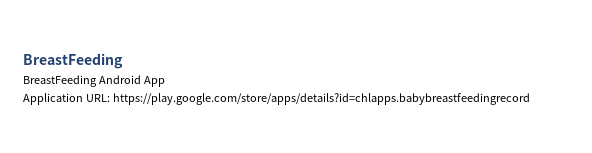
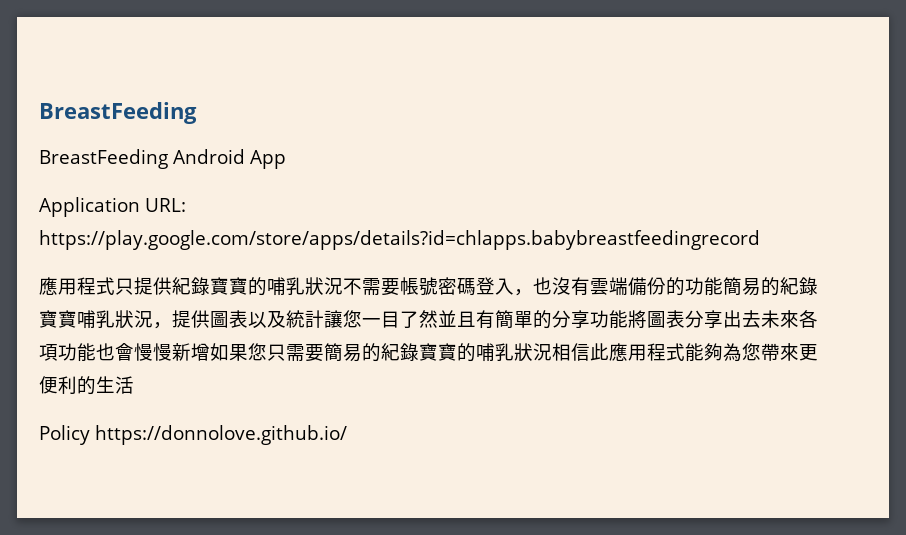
(530, 99) none -> [39,277,818,296] [39,310,818,329] [39,343,818,362] [39,376,134,395] [39,425,347,445] // 應用程式只提供紀錄寶寶的哺乳狀況不需要帳號密碼登入，也沒有雲端備份的功能簡易的紀錄寶寶哺乳狀況，提供圖表以及統計讓您一目了然並且有簡單的分享功能將圖表分享出去未來各項功能也會慢慢新增如果您只需要簡易的紀錄寶寶的哺乳狀況相信此應用程式能夠為您帶來更便利的生活 // Policy https://donnolove.github.io/

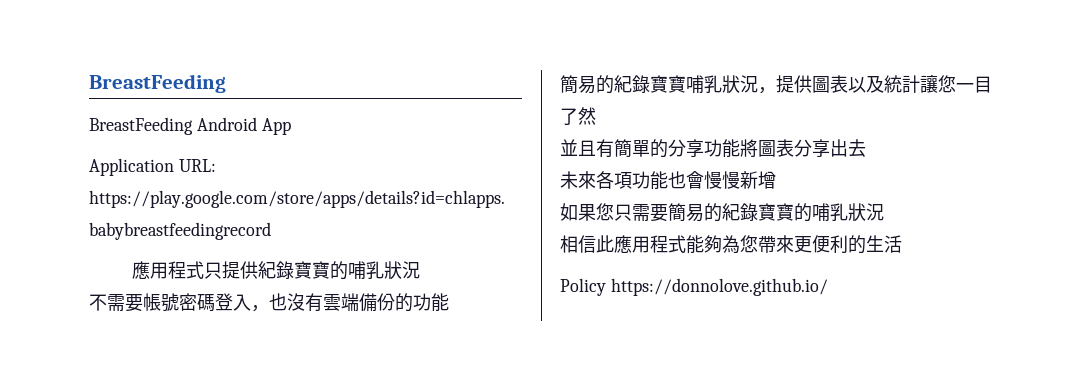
(343, 286) none -> (421, 270) //
(723, 286) none -> (449, 302) //
(438, 319) none -> (596, 116) //
(761, 319) none -> (866, 148) //
(210, 352) none -> (776, 180) //
(552, 352) none -> (884, 212) //

